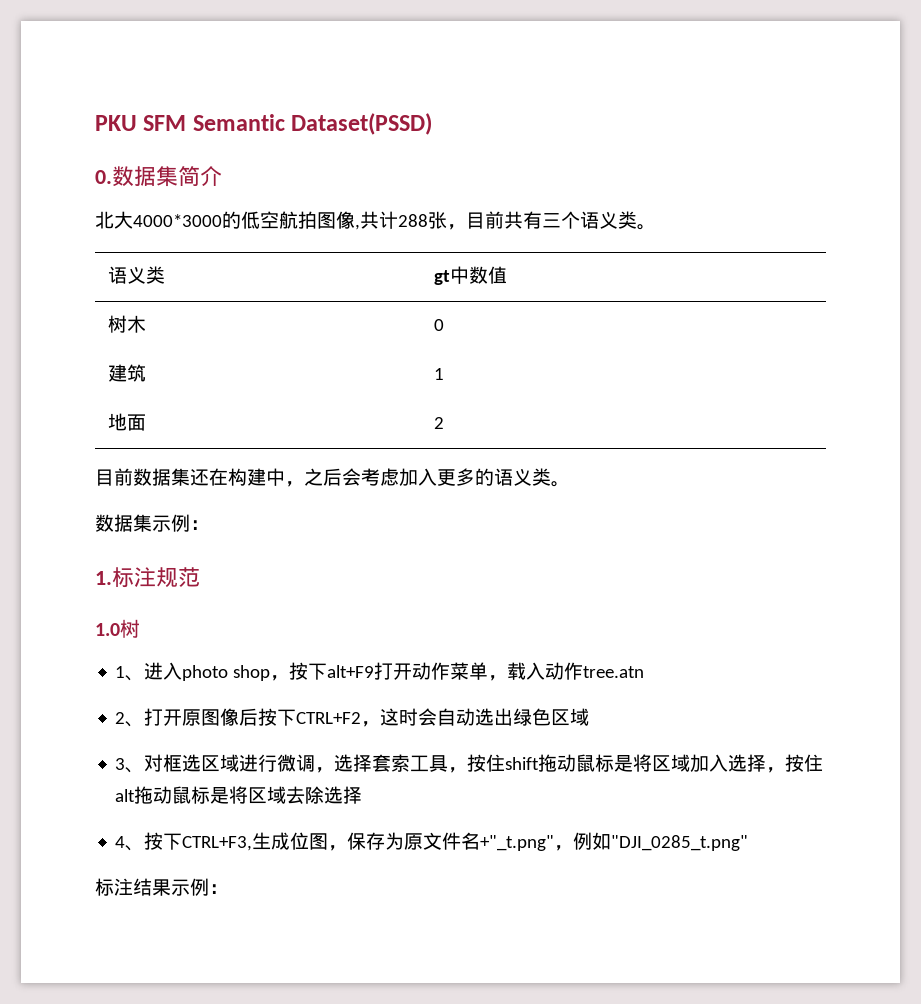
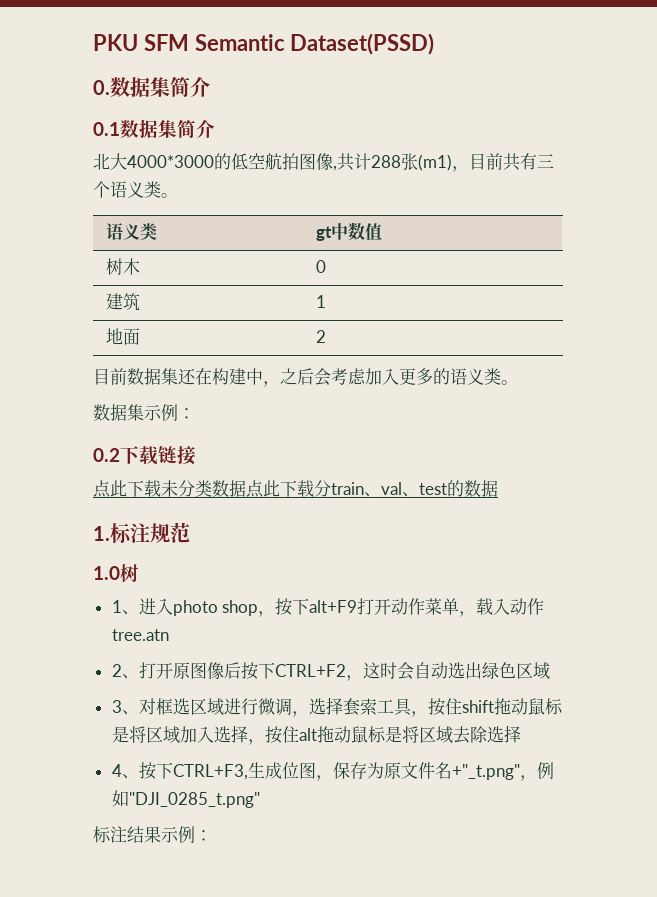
(222, 176) none -> [93,119,215,138] // 0.1数据集简介
(447, 220) none -> [418,154,452,171] (m1)
(209, 525) none -> [93,446,196,465] [93,480,498,498] // 0.2下载链接 // 点此下载未分类数据点此下载分train、val、test的数据

